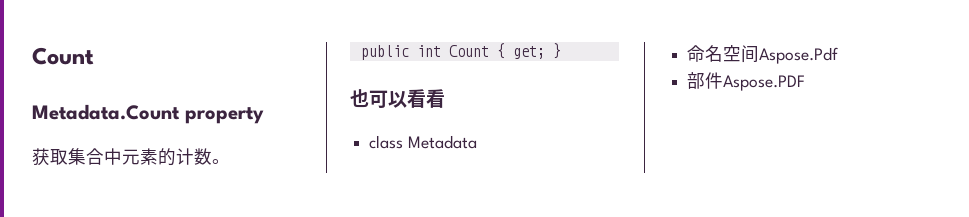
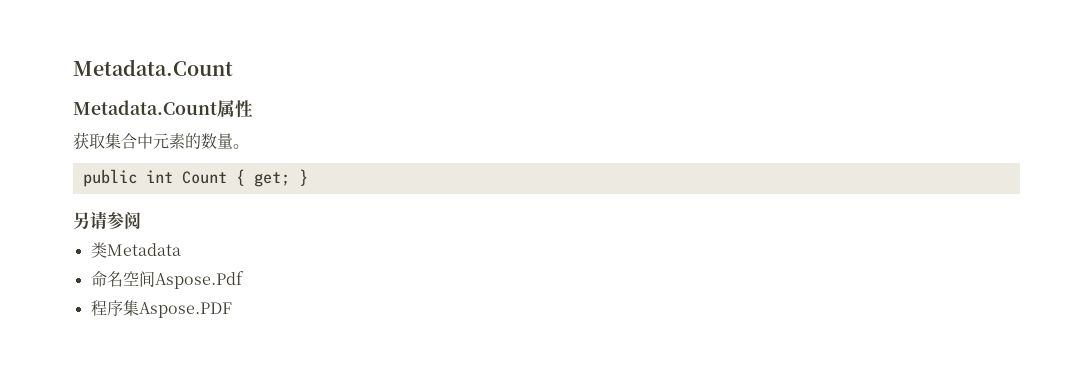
[32,47,94,65] [32,104,264,124] Count // Metadata.Count property -> [73,59,233,76] [73,100,253,118] Metadata.Count // Metadata.Count属性
[176,148,212,165] 计数 -> [201,133,233,149] 数量
[350,89,445,108] [369,135,404,149] 也可以看看 // class -> [73,211,141,230] [90,242,107,258] 另请参阅 // 类
[687,72,724,89] 部件 -> [90,300,139,316] 程序集

